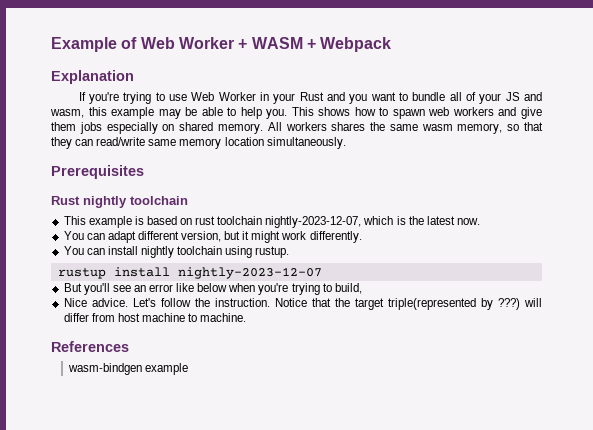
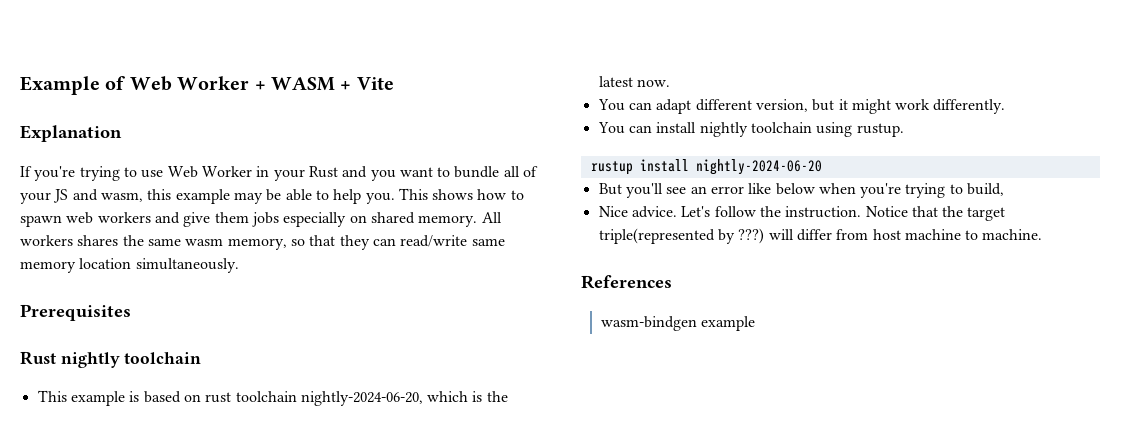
[320,37,392,52] Webpack -> [356,77,394,90] Vite
[265,216,362,228] nightly-2023-12-07, -> [300,391,423,406] nightly-2024-06-20,
[177,267,322,279] nightly-2023-12-07 -> [695,159,822,175] nightly-2024-06-20

